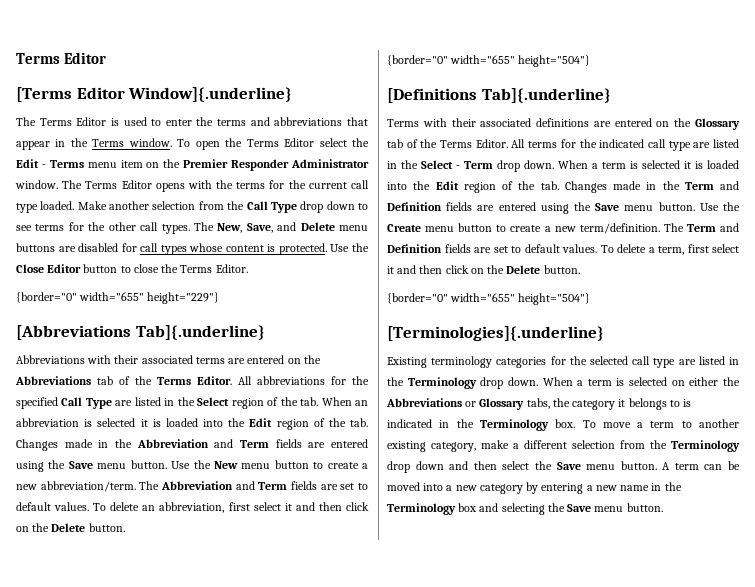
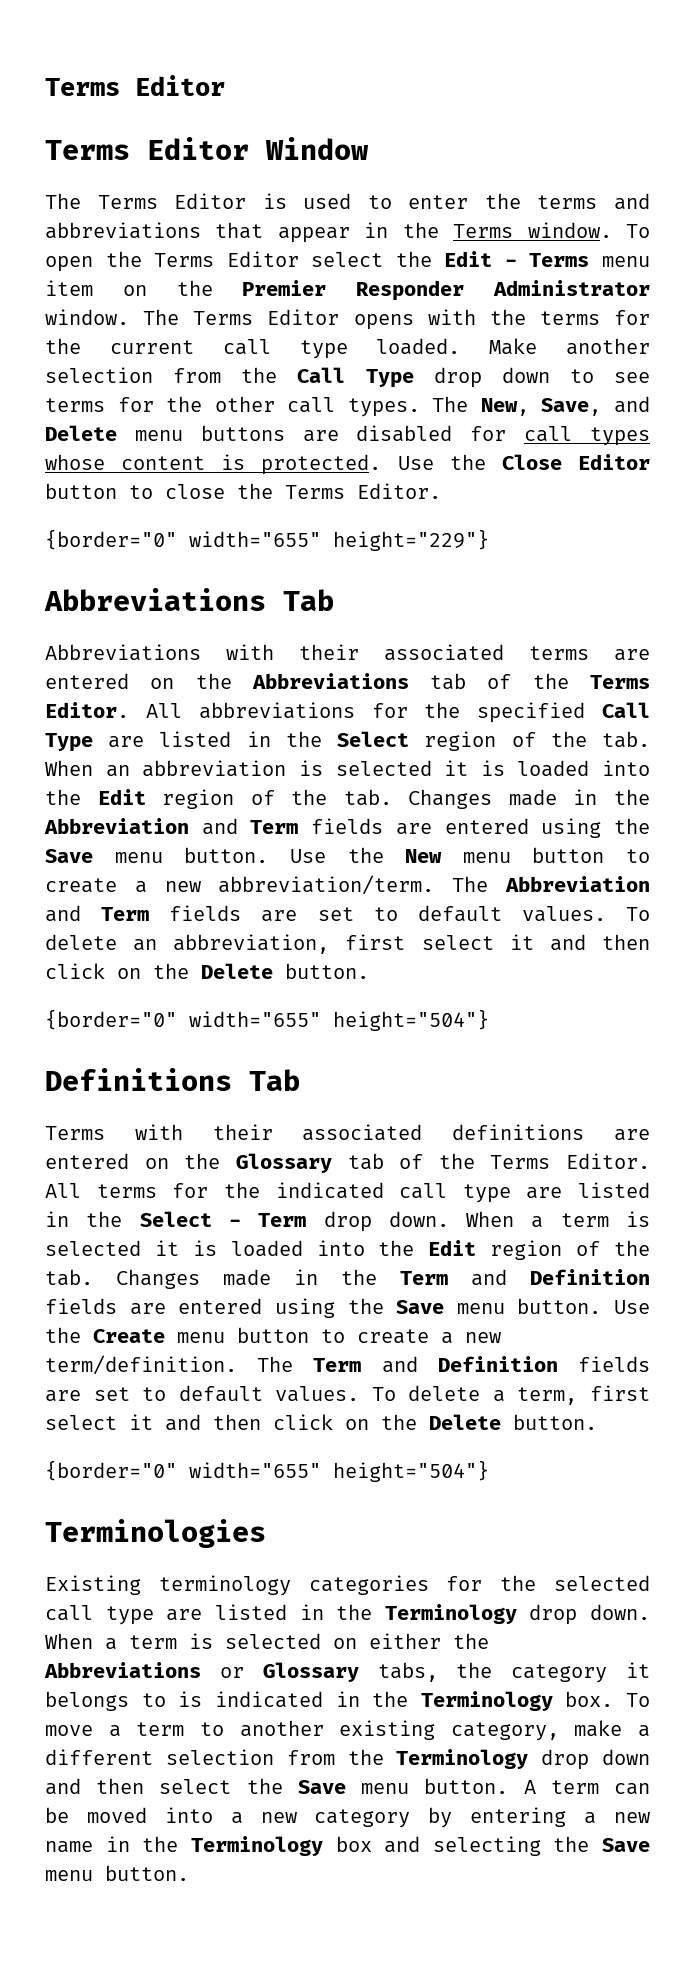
[16,87,293,102] [Terms Editor Window]{.underline} -> [45,137,369,160] Terms Editor Window
[16,325,265,340] [Abbreviations Tab]{.underline} -> [44,588,334,611] Abbreviations Tab
[387,88,611,103] [Definitions Tab]{.underline} -> [45,1068,300,1091] Definitions Tab
[387,326,604,341] [Terminologies]{.underline} -> [45,1519,266,1548] Terminologies

